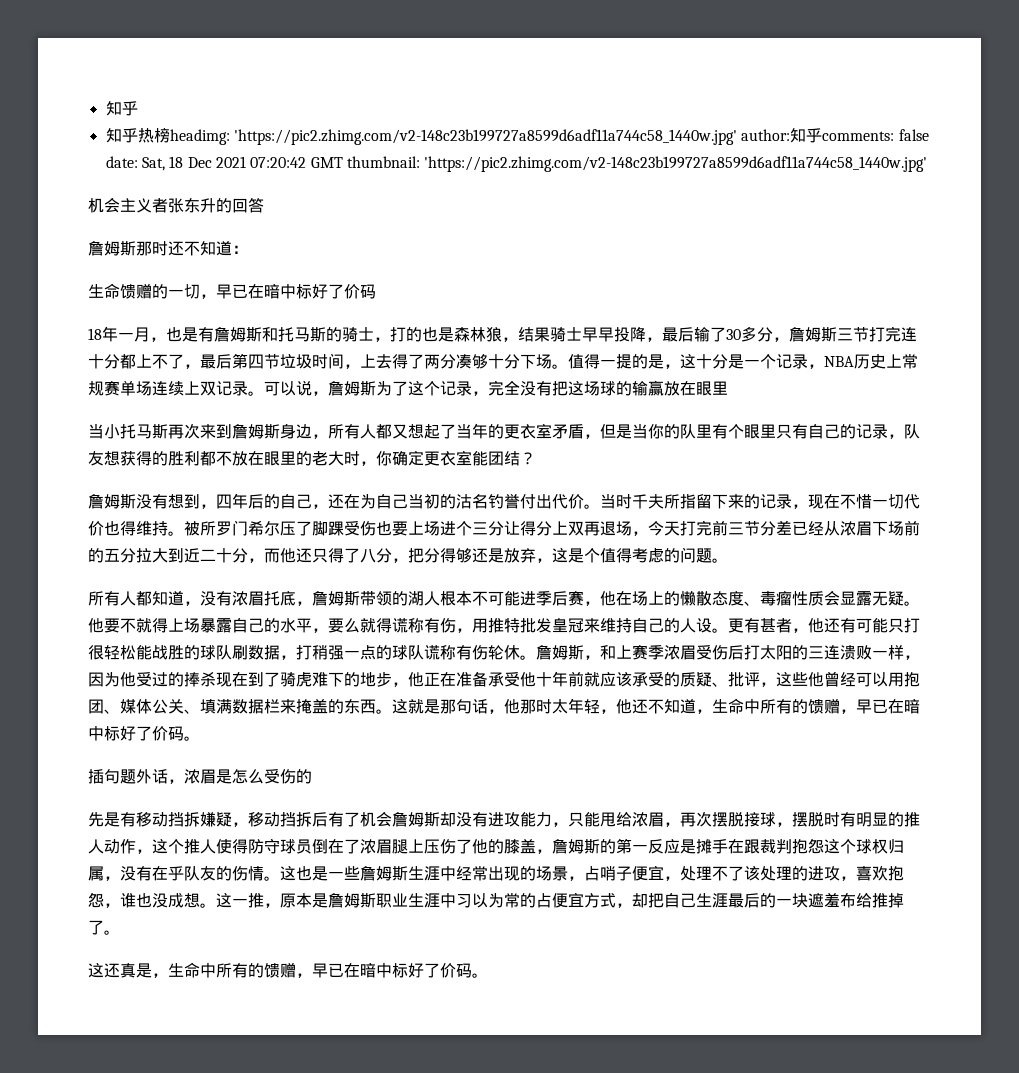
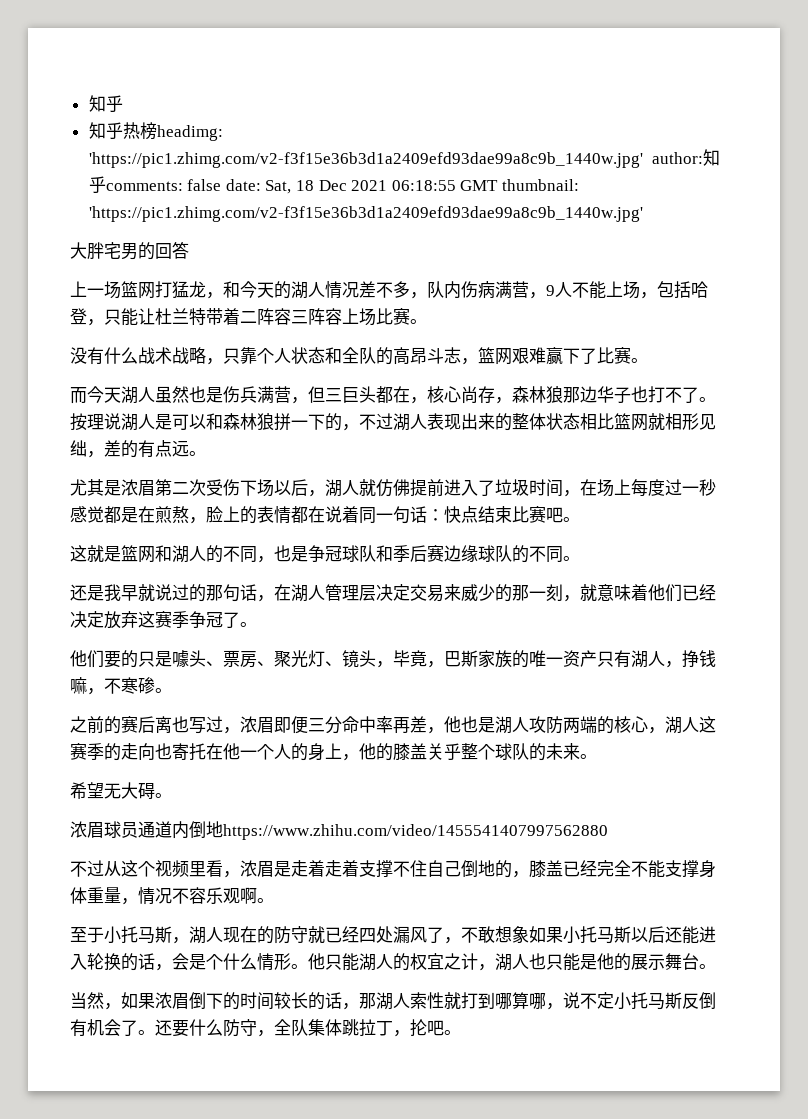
[233,129,737,145] 'https://pic2.zhimg.com/v2-148c23b199727a8599d6adf11a744c58_1440w.jpg' -> [88,152,643,168] 'https://pic1.zhimg.com/v2-f3f15e36b3d1a2409efd93dae99a8c9b_1440w.jpg'
[250,157,307,168] 07:20:42 -> [391,180,456,191] 06:18:55
[424,156,928,172] [88,197,264,213] [88,240,248,256] [88,283,376,299] [88,326,917,342] [88,353,918,369] [88,380,728,396] [88,423,920,439] [88,450,536,466] [88,493,920,509] [88,520,920,536] [88,547,728,563] [88,590,920,606] [88,618,920,633] [88,644,920,660] [88,671,920,687] [88,698,920,714] [88,726,200,741] [88,769,312,784] [88,811,920,827] [88,838,904,854] [88,865,904,881] [88,892,904,908] [88,920,120,935] [88,962,472,978] 'https://pic2.zhimg.com/v2-148c23b199727a8599d6adf11a744c58_1440w.jpg' // 机会主义者张东升的回答 // 詹姆斯那时还不知道： // 生命馈赠的一切，早已在暗中标好了价码 // 18年一月，也是有詹姆斯和托马斯的骑士，打的也是森林狼，结果骑士早早投降，最后输了30多分，詹姆斯三节打完连十分都上不了，最后第四节垃圾时间，上去得了两分凑够十分下场。值得一提的是，这十分是一个记录，NBA历史上常规赛单场连续上双记录。可以说，詹姆斯为了这个记录，完全没有把这场球的输赢放在眼里 // 当小托马斯再次来到詹姆斯身边，所有人都又想起了当年的更衣室矛盾，但是当你的队里有个眼里只有自己的记录，队友想获得的胜利都不放在眼里的老大时，你确定更衣室能团结？ // 詹姆斯没有想到，四年后的自己，还在为自己当初的沽名钓誉付出代价。当时千夫所指留下来的记录，现在不惜一切代价也得维持。被所罗门希尔压了脚踝受伤也要上场进个三分让得分上双再退场，今天打完前三节分差已经从浓眉下场前的五分拉大到近二十分，而他还只得了八分，把分得够还是放弃，这是个值得考虑的问题。 // 所有人都知道，没有浓眉托底，詹姆斯带领的湖人根本不可能进季后赛，他在场上的懒散态度、毒瘤性质会显露无疑。他要不就得上场暴露自己的水平，要么就得谎称有伤，用推特批发皇冠来维持自己的人设。更有甚者，他还有可能只打很轻松能战胜的球队刷数据，打稍强一点的球队谎称有伤轮休。詹姆斯，和上赛季浓眉受伤后打太阳的三连溃败一样，因为他受过的捧杀现在到了骑虎难下的地步，他正在准备承受他十年前就应该承受的质疑、批评，这些他曾经可以用抱团、媒体公关、填满数据栏来掩盖的东西。这就是那句话，他那时太年轻，他还不知道，生命中所有的馈赠，早已在暗中标好了价码。 // 插句题外话，浓眉是怎么受伤的 // 先是有移动挡拆嫌疑，移动挡拆后有了机会詹姆斯却没有进攻能力，只能甩给浓眉，再次摆脱接球，摆脱时有明显的推人动作，这个推人使得防守球员倒在了浓眉腿上压伤了他的膝盖，詹姆斯的第一反应是摊手在跟裁判抱怨这个球权归属，没有在乎队友的伤情。这也是一些詹姆斯生涯中经常出现的场景，占哨子便宜，处理不了该处理的进攻，喜欢抱怨，谁也没成想。这一推，原本是詹姆斯职业生涯中习以为常的占便宜方式，却把自己生涯最后的一块遮羞布给推掉了。 // 这还真是，生命中所有的馈赠，早已在暗中标好了价码 -> [88,206,643,222] [70,241,189,260] [70,281,708,299] [70,307,427,326] [70,346,648,365] [70,386,716,404] [70,413,716,431] [70,440,206,458] [70,479,716,497] [70,505,580,524] [70,544,580,563] [70,584,716,602] [70,610,257,629] [70,650,716,668] [70,677,172,695] [70,715,716,734] [70,742,597,761] [70,782,172,799] [70,821,608,840] [70,860,716,878] [70,887,274,905] [70,926,716,944] [70,953,716,971] [70,992,716,1010] [70,1019,444,1037] 'https://pic1.zhimg.com/v2-f3f15e36b3d1a2409efd93dae99a8c9b_1440w.jpg' // 大胖宅男的回答 // 上一场篮网打猛龙，和今天的湖人情况差不多，队内伤病满营，9人不能上场，包括哈登，只能让杜兰特带着二阵容三阵容上场比赛。 // 没有什么战术战略，只靠个人状态和全队的高昂斗志，篮网艰难赢下了比赛。 // 而今天湖人虽然也是伤兵满营，但三巨头都在，核心尚存，森林狼那边华子也打不了。按理说湖人是可以和森林狼拼一下的，不过湖人表现出来的整体状态相比篮网就相形见绌，差的有点远。 // 尤其是浓眉第二次受伤下场以后，湖人就仿佛提前进入了垃圾时间，在场上每度过一秒感觉都是在煎熬，脸上的表情都在说着同一句话：快点结束比赛吧。 // 这就是篮网和湖人的不同，也是争冠球队和季后赛边缘球队的不同。 // 还是我早就说过的那句话，在湖人管理层决定交易来威少的那一刻，就意味着他们已经决定放弃这赛季争冠了。 // 他们要的只是噱头、票房、聚光灯、镜头，毕竟，巴斯家族的唯一资产只有湖人，挣钱嘛，不寒碜。 // 之前的赛后离也写过，浓眉即便三分命中率再差，他也是湖人攻防两端的核心，湖人这赛季的走向也寄托在他一个人的身上，他的膝盖关乎整个球队的未来。 // 希望无大碍。 // 浓眉球员通道内倒地https://www.zhihu.com/video/1455541407997562880 // 不过从这个视频里看，浓眉是走着走着支撑不住自己倒地的，膝盖已经完全不能支撑身体重量，情况不容乐观啊。 // 至于小托马斯，湖人现在的防守就已经四处漏风了，不敢想象如果小托马斯以后还能进入轮换的话，会是个什么情形。他只能湖人的权宜之计，湖人也只能是他的展示舞台。 // 当然，如果浓眉倒下的时间较长的话，那湖人索性就打到哪算哪，说不定小托马斯反倒有机会了。还要什么防守，全队集体跳拉丁，抡吧

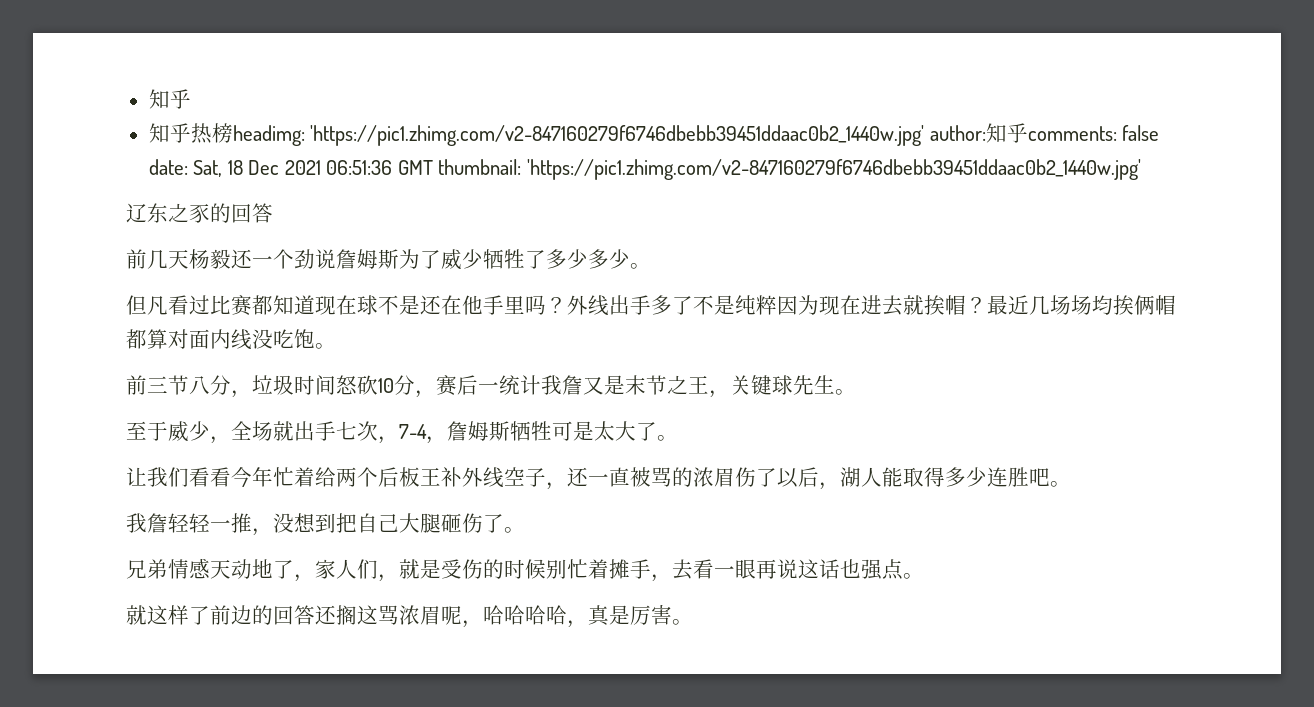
[88,152,643,168] 'https://pic1.zhimg.com/v2-f3f15e36b3d1a2409efd93dae99a8c9b_1440w.jpg' -> [310,125,925,146] 'https://pic1.zhimg.com/v2-847160279f6746dbebb39451ddaac0b2_1440w.jpg'
[391,180,456,191] 06:18:55 -> [326,160,393,175] 06:51:36
[88,206,643,222] [70,242,138,260] 'https://pic1.zhimg.com/v2-f3f15e36b3d1a2409efd93dae99a8c9b_1440w.jpg' // 大胖宅男 -> [526,159,1141,180] [126,203,210,223] 'https://pic1.zhimg.com/v2-847160279f6746dbebb39451ddaac0b2_1440w.jpg' // 辽东之豕
[70,281,708,299] [70,307,427,326] [70,346,648,365] [70,386,716,404] [70,413,716,431] [70,440,206,458] [70,479,716,497] [70,505,580,524] [70,544,580,563] [70,584,716,602] [70,610,257,629] [70,650,716,668] [70,677,172,695] [70,715,716,734] [70,742,597,761] [70,782,172,799] [70,821,608,840] [70,860,716,878] [70,887,274,905] [70,926,716,944] [70,953,716,971] [70,992,716,1010] [70,1019,444,1037] 上一场篮网打猛龙，和今天的湖人情况差不多，队内伤病满营，9人不能上场，包括哈登，只能让杜兰特带着二阵容三阵容上场比赛。 // 没有什么战术战略，只靠个人状态和全队的高昂斗志，篮网艰难赢下了比赛。 // 而今天湖人虽然也是伤兵满营，但三巨头都在，核心尚存，森林狼那边华子也打不了。按理说湖人是可以和森林狼拼一下的，不过湖人表现出来的整体状态相比篮网就相形见绌，差的有点远。 // 尤其是浓眉第二次受伤下场以后，湖人就仿佛提前进入了垃圾时间，在场上每度过一秒感觉都是在煎熬，脸上的表情都在说着同一句话：快点结束比赛吧。 // 这就是篮网和湖人的不同，也是争冠球队和季后赛边缘球队的不同。 // 还是我早就说过的那句话，在湖人管理层决定交易来威少的那一刻，就意味着他们已经决定放弃这赛季争冠了。 // 他们要的只是噱头、票房、聚光灯、镜头，毕竟，巴斯家族的唯一资产只有湖人，挣钱嘛，不寒碜。 // 之前的赛后离也写过，浓眉即便三分命中率再差，他也是湖人攻防两端的核心，湖人这赛季的走向也寄托在他一个人的身上，他的膝盖关乎整个球队的未来。 // 希望无大碍。 // 浓眉球员通道内倒地https://www.zhihu.com/video/1455541407997562880 // 不过从这个视频里看，浓眉是走着走着支撑不住自己倒地的，膝盖已经完全不能支撑身体重量，情况不容乐观啊。 // 至于小托马斯，湖人现在的防守就已经四处漏风了，不敢想象如果小托马斯以后还能进入轮换的话，会是个什么情形。他只能湖人的权宜之计，湖人也只能是他的展示舞台。 // 当然，如果浓眉倒下的时间较长的话，那湖人索性就打到哪算哪，说不定小托马斯反倒有机会了。还要什么防守，全队集体跳拉丁，抡吧 -> [126,249,651,270] [126,295,1176,316] [126,329,336,350] [126,375,856,398] [126,421,678,444] [126,467,1071,490] [126,513,525,536] [126,558,924,582] [126,605,672,628] 前几天杨毅还一个劲说詹姆斯为了威少牺牲了多少多少。 // 但凡看过比赛都知道现在球不是还在他手里吗？外线出手多了不是纯粹因为现在进去就挨帽？最近几场场均挨俩帽都算对面内线没吃饱。 // 前三节八分，垃圾时间怒砍10分，赛后一统计我詹又是末节之王，关键球先生。 // 至于威少，全场就出手七次，7-4，詹姆斯牺牲可是太大了。 // 让我们看看今年忙着给两个后板王补外线空子，还一直被骂的浓眉伤了以后，湖人能取得多少连胜吧。 // 我詹轻轻一推，没想到把自己大腿砸伤了。 // 兄弟情感天动地了，家人们，就是受伤的时候别忙着摊手，去看一眼再说这话也强点。 // 就这样了前边的回答还搁这骂浓眉呢，哈哈哈哈，真是厉害

